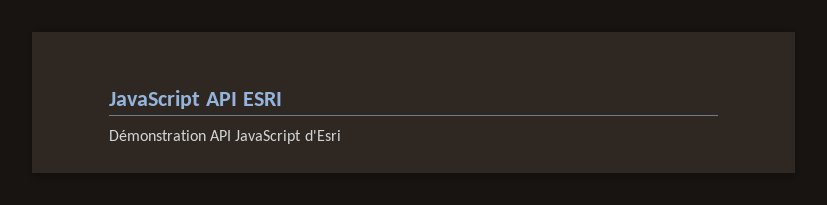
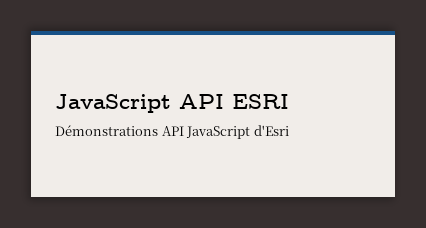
[109,130,206,141] Démonstration -> [55,125,158,136] Démonstrations

